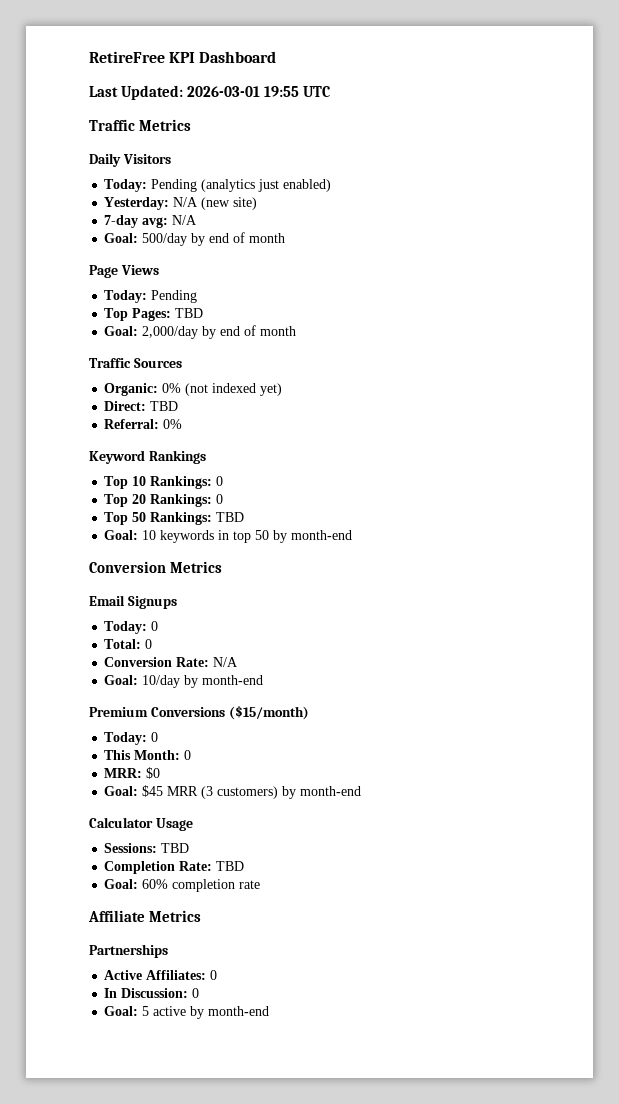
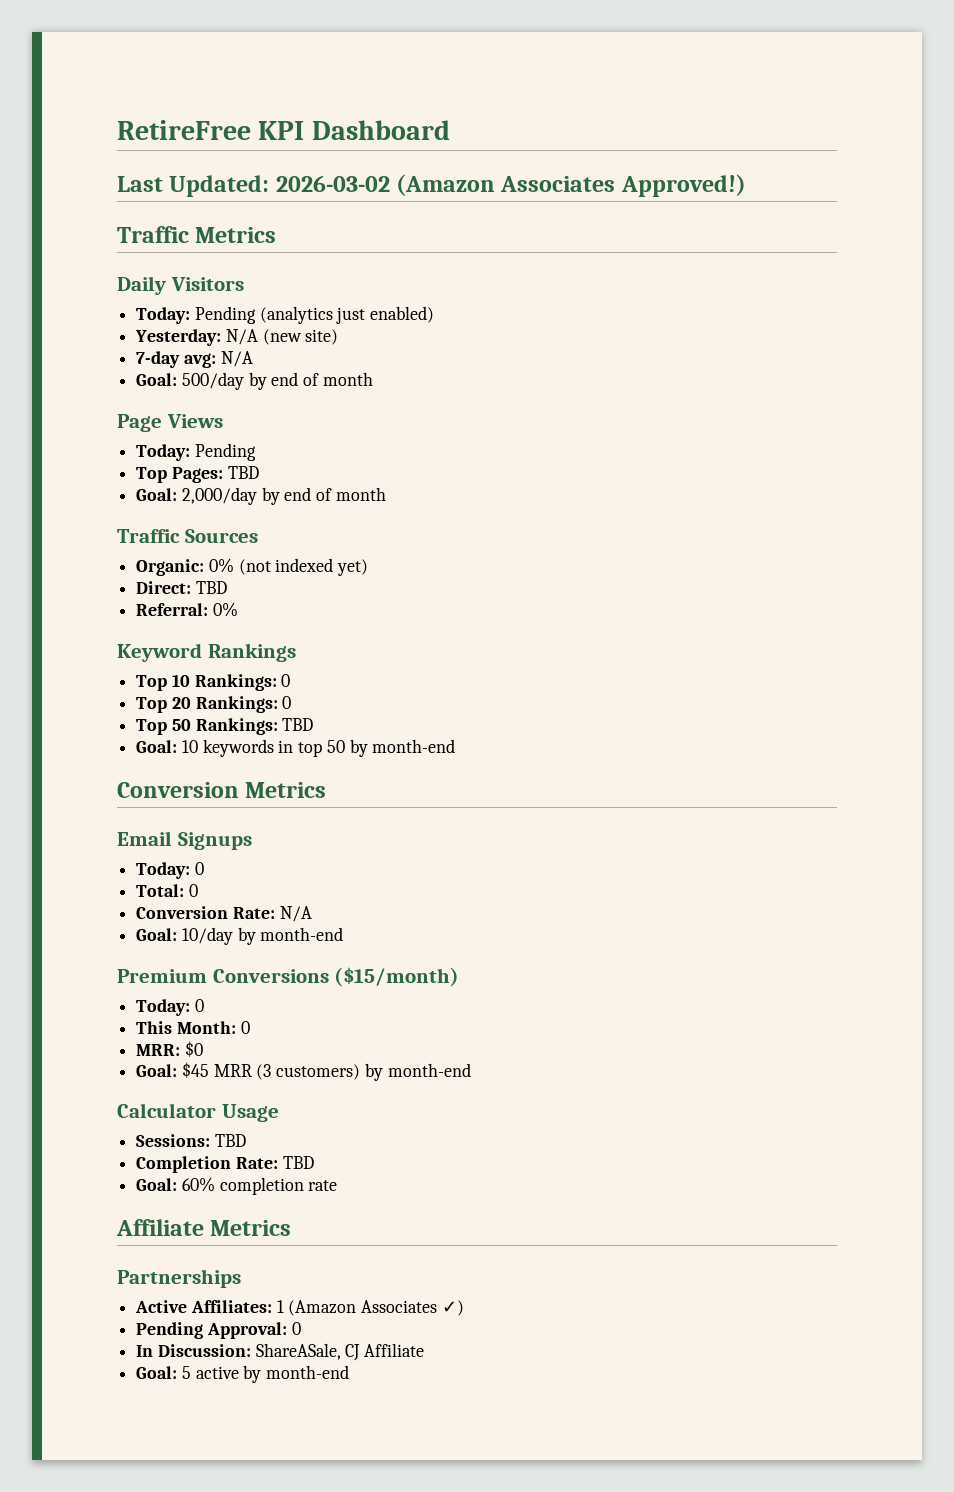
[187,86,331,97] 2026-03-01 19:55 UTC -> [275,174,746,197] 2026-03-02 (Amazon Associates Approved!)
(207, 975) none -> [276,1300,464,1316] [136,1322,287,1339] 1 (Amazon Associates ✓) // Pending Approval:
[192,988,200,998] 0 -> [255,1343,425,1361] ShareASale, CJ Affiliate

